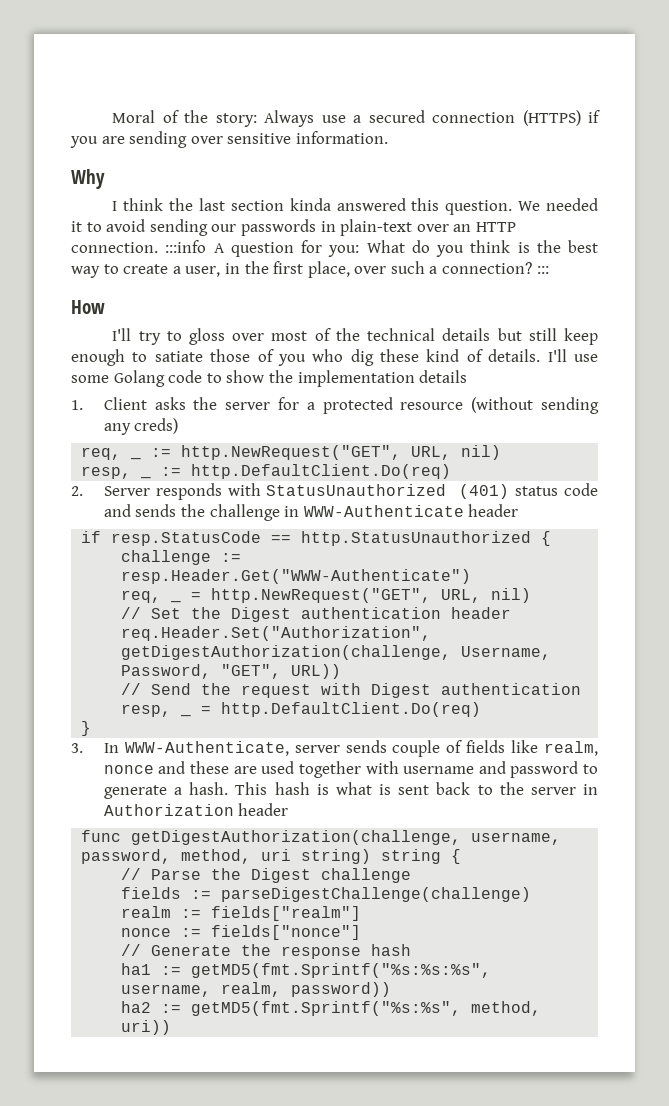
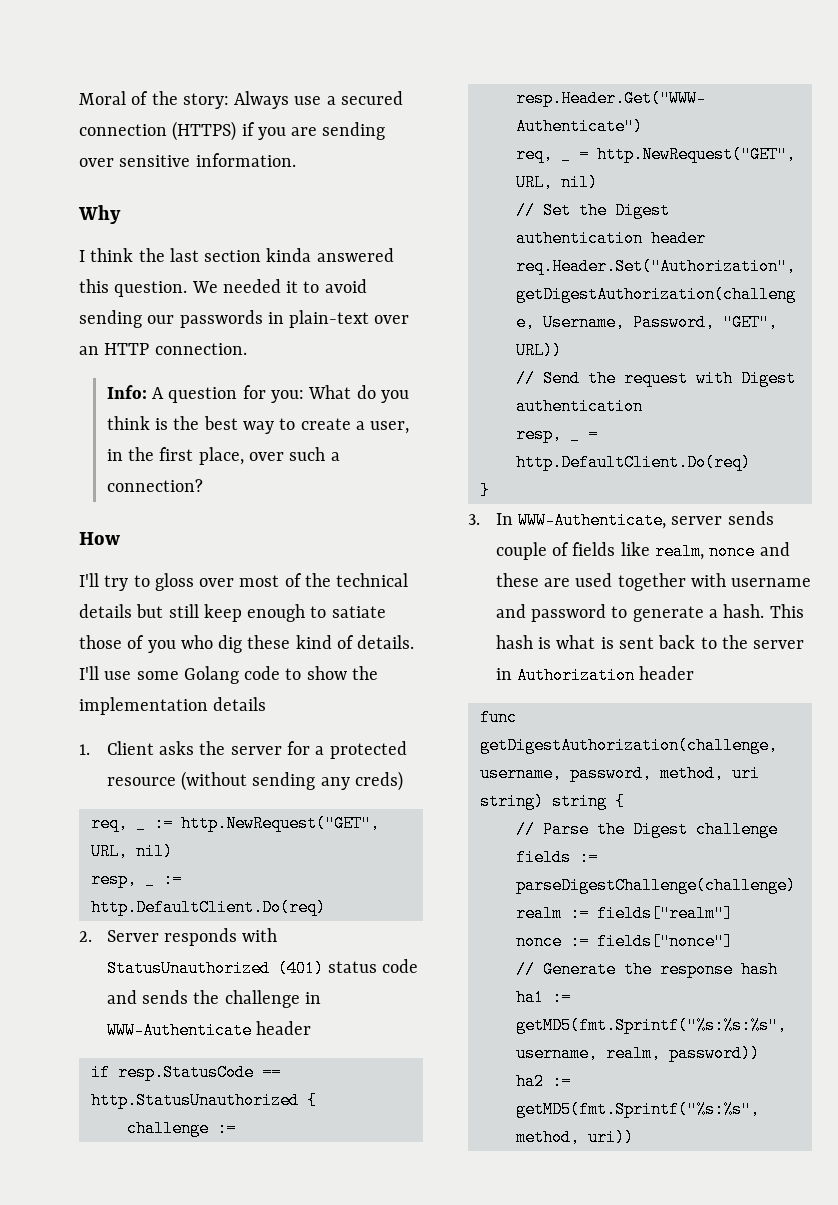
[165,240,207,253] :::info -> [106,385,147,399] // Info:
[536,266,549,274] ::: -> (203, 485) none

